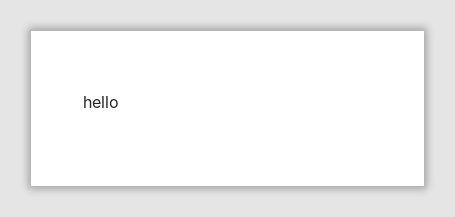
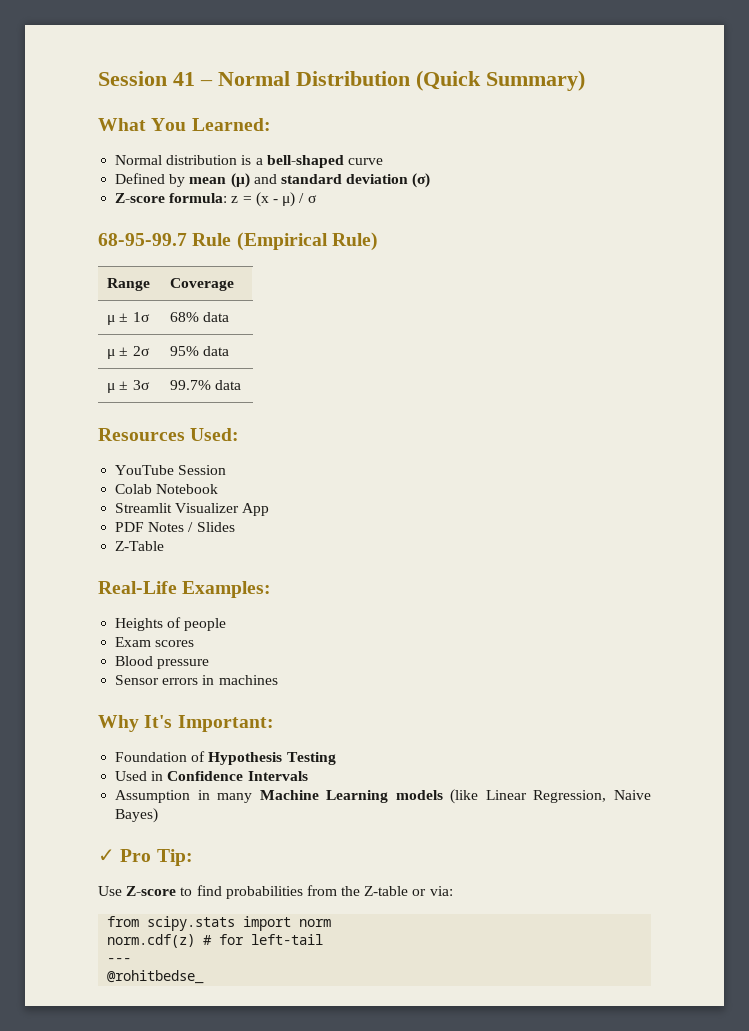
[83,96,119,108] hello -> [98,70,585,91] [98,118,271,131] [115,155,383,168] [115,173,431,188] [115,192,317,207] [98,232,378,251] [107,278,151,291] [170,278,235,291] [107,312,150,325] [170,312,230,322] [107,346,150,359] [170,346,230,356] [107,380,150,393] [170,380,242,390] [98,428,240,441] [115,465,227,475] [115,484,219,494] [115,503,270,516] [115,522,235,532] [115,541,165,551] [98,581,272,598] [115,617,227,631] [115,637,195,647] [115,656,210,669] [115,675,278,685] [98,715,274,732] [115,751,336,765] [115,771,308,781] [115,789,651,804] [115,808,159,823] [98,849,193,866] [98,885,453,899] [107,916,332,931] [107,934,324,948] [107,958,132,963] [107,970,205,984] Session 41 – Normal Distribution (Quick Summary) // What You Learned: // Normal distribution is a bell-shaped curve // Defined by mean (μ) and standard deviation (σ) // Z-score formula: z = (x - μ) / σ // 68-95-99.7 Rule (Empirical Rule) // Range | Coverage // μ ± 1σ | 68% data // μ ± 2σ | 95% data // μ ± 3σ | 99.7% data // Resources Used: // YouTube Session // Colab Notebook // Streamlit Visualizer App // PDF Notes / Slides // Z-Table // Real-Life Examples: // Heights of people // Exam scores // Blood pressure // Sensor errors in machines // Why It's Important: // Foundation of Hypothesis Testing // Used in Confidence Intervals // Assumption in many Machine Learning models (like Linear Regression, Naive Bayes) // ✓ Pro Tip: // Use Z-score to find probabilities from the Z-table or via: // from scipy.stats import norm // norm.cdf(z) # for left-tail // --- // @rohitbedse_

